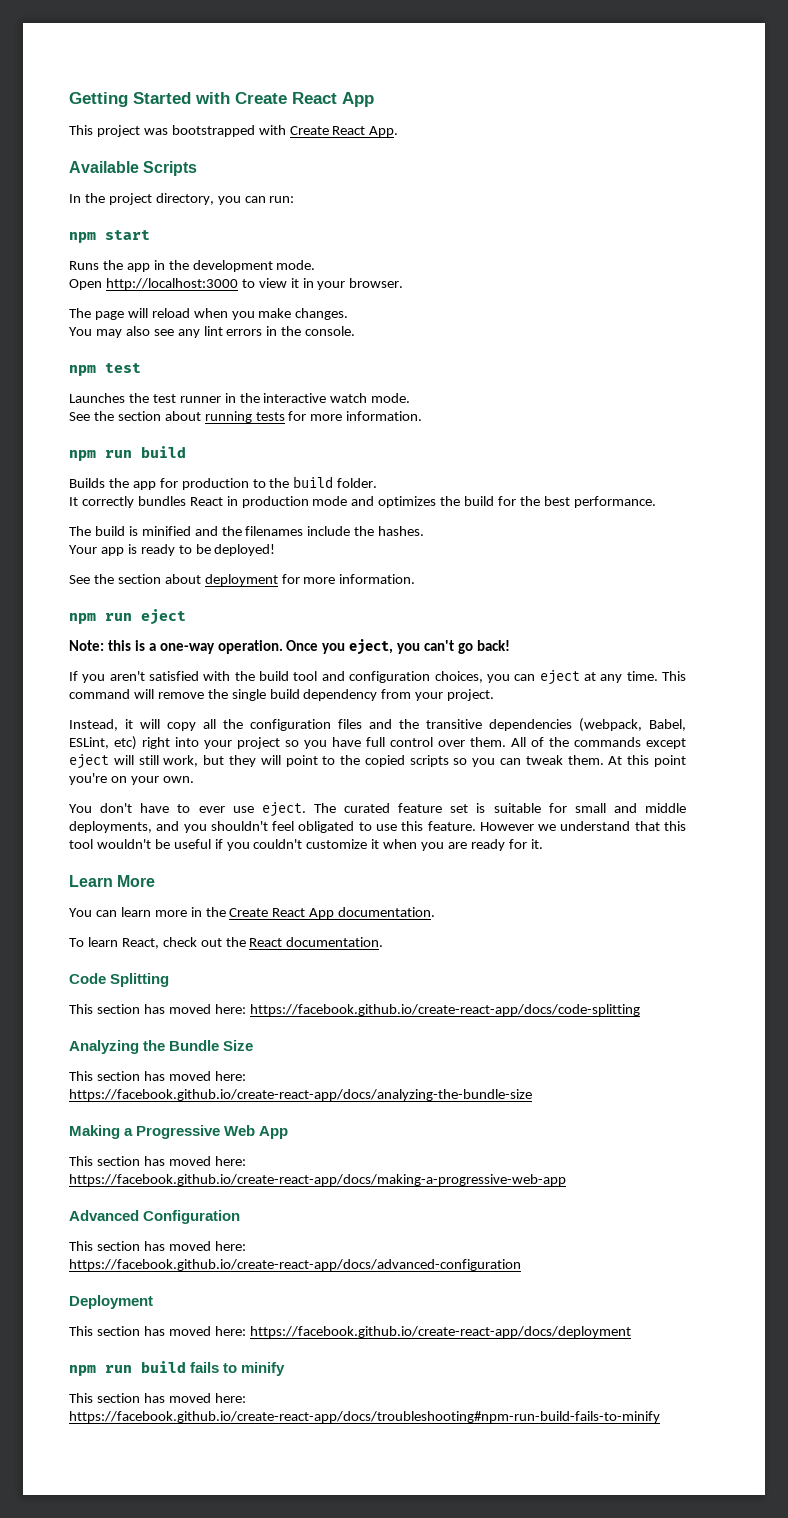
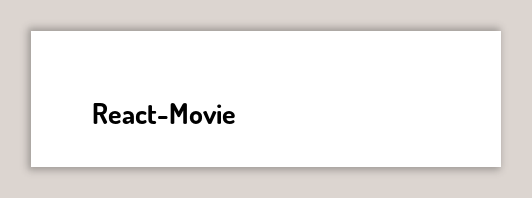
[69,92,374,107] [69,125,399,137] [69,161,198,176] [69,193,295,205] [69,230,150,243] [69,260,316,272] [69,278,404,290] [69,308,349,320] [69,326,356,338] [69,363,141,376] [69,393,411,403] [69,411,423,423] [69,446,186,461] [69,476,378,490] [69,496,656,508] [69,526,425,536] [69,544,276,556] [69,574,416,586] [69,609,186,625] [69,639,510,655] [69,670,687,685] [69,689,495,701] [69,718,686,732] [69,736,686,750] [69,754,686,769] [69,773,194,785] [69,802,686,817] [69,821,686,833] [69,839,543,851] [69,875,156,887] [69,907,436,919] [69,937,384,949] [69,973,170,987] [69,1004,640,1016] [69,1040,254,1054] [69,1071,246,1081] [69,1089,532,1101] [69,1125,289,1139] [69,1156,246,1166] [69,1174,566,1186] [69,1210,241,1224] [69,1241,246,1251] [69,1259,521,1271] [69,1295,153,1309] [69,1326,631,1338] [69,1361,286,1376] [69,1393,246,1403] [69,1411,660,1423] Getting Started with Create React App // This project was bootstrapped with Create React App. // Available Scripts // In the project directory, you can run: // npm start // Runs the app in the development mode. // Open http://localhost:3000 to view it in your browser. // The page will reload when you make changes. // You may also see any lint errors in the console. // npm test // Launches the test runner in the interactive watch mode. // See the section about running tests for more information. // npm run build // Builds the app for production to the build folder. // It correctly bundles React in production mode and optimizes the build for the best performance. // The build is minified and the filenames include the hashes. // Your app is ready to be deployed! // See the section about deployment for more information. // npm run eject // Note: this is a one-way operation. Once you eject, you can't go back! // If you aren't satisfied with the build tool and configuration choices, you can eject at any time. This command will remove the single build dependency from your project. // Instead, it will copy all the configuration files and the transitive dependencies (webpack, Babel, ESLint, etc) right into your project so you have full control over them. All of the commands except eject will still work, but they will point to the copied scripts so you can tweak them. At this point you're on your own. // You don't have to ever use eject. The curated feature set is suitable for small and middle deployments, and you shouldn't feel obligated to use this feature. However we understand that this tool wouldn't be useful if you couldn't customize it when you are ready for it. // Learn More // You can learn more in the Create React App documentation. // To learn React, check out the React documentation. // Code Splitting // This section has moved here: https://facebook.github.io/create-react-app/docs/code-splitting // Analyzing the Bundle Size // This section has moved here: https://facebook.github.io/create-react-app/docs/analyzing-the-bundle-size // Making a Progressive Web App // This section has moved here: https://facebook.github.io/create-react-app/docs/making-a-progressive-web-app // Advanced Configuration // This section has moved here: https://facebook.github.io/create-react-app/docs/advanced-configuration // Deployment // This section has moved here: https://facebook.github.io/create-react-app/docs/deployment // npm run build fails to minify // This section has moved here: https://facebook.github.io/create-react-app/docs/troubleshooting#npm-run-build-fails-to-minify -> [92,103,236,124] React-Movie

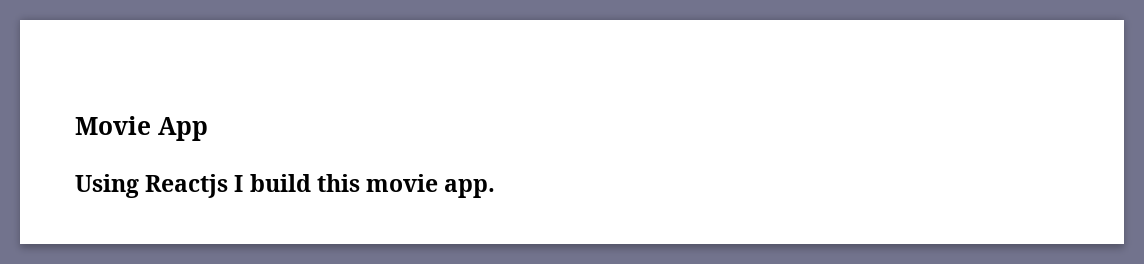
[92,103,236,124] React-Movie -> [75,116,208,141] [75,174,496,198] Movie App // Using Reactjs I build this movie app.

